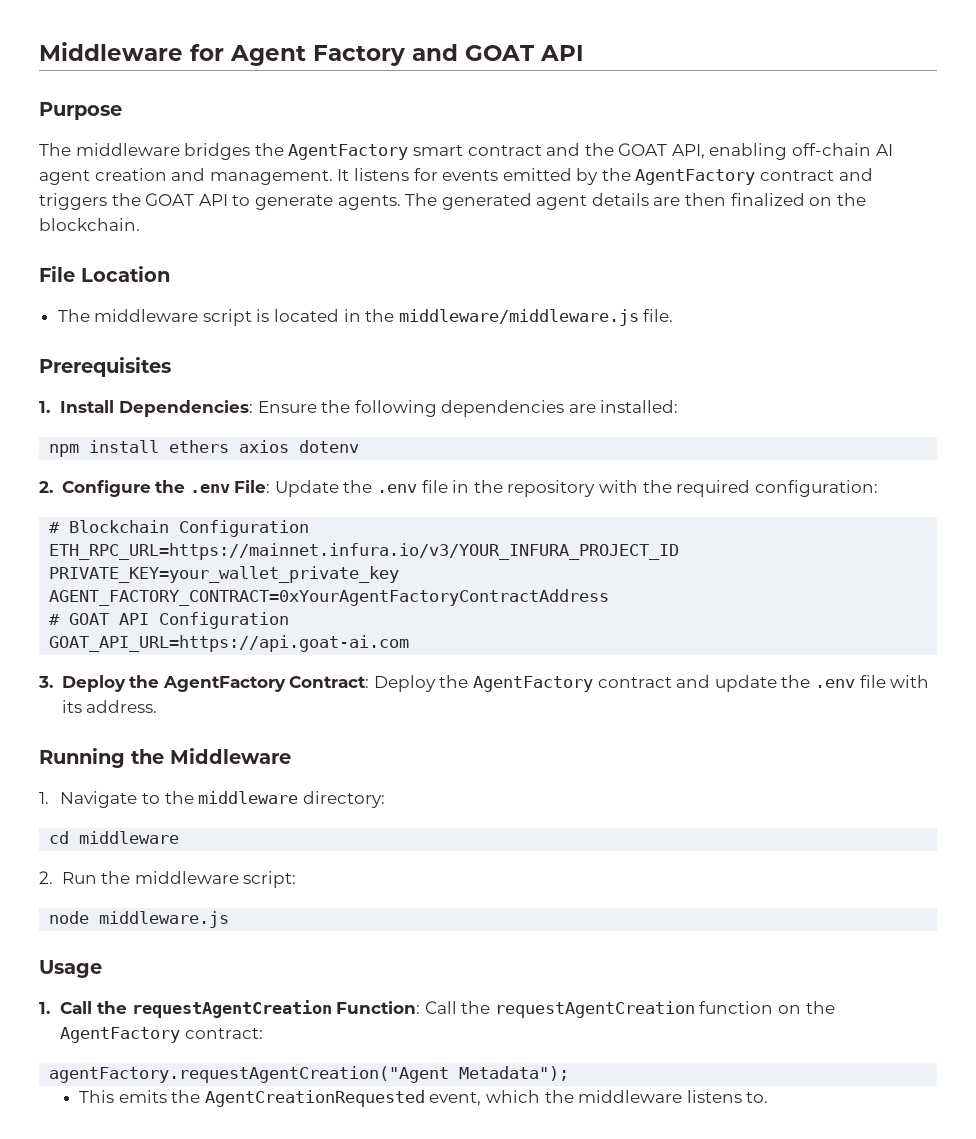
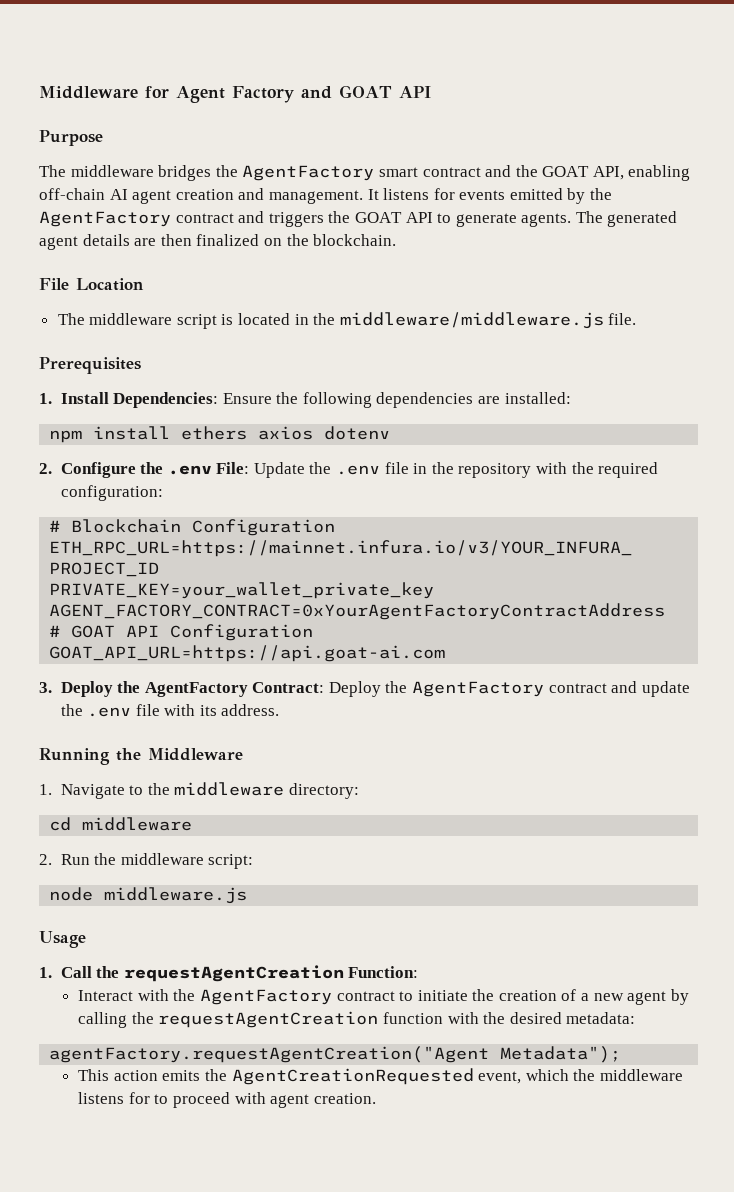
[424,1001,835,1018] [60,1027,263,1043] Call the requestAgentCreation function on the AgentFactory contract: -> [78,989,689,1005] [78,1011,636,1028] // Interact with the AgentFactory contract to initiate the creation of a new agent by calling the requestAgentCreation function with the desired metadata:
(115, 1096) none -> [113,1070,158,1081] action
[746,1092,769,1103] to. -> [128,1092,376,1108] for to proceed with agent creation.

